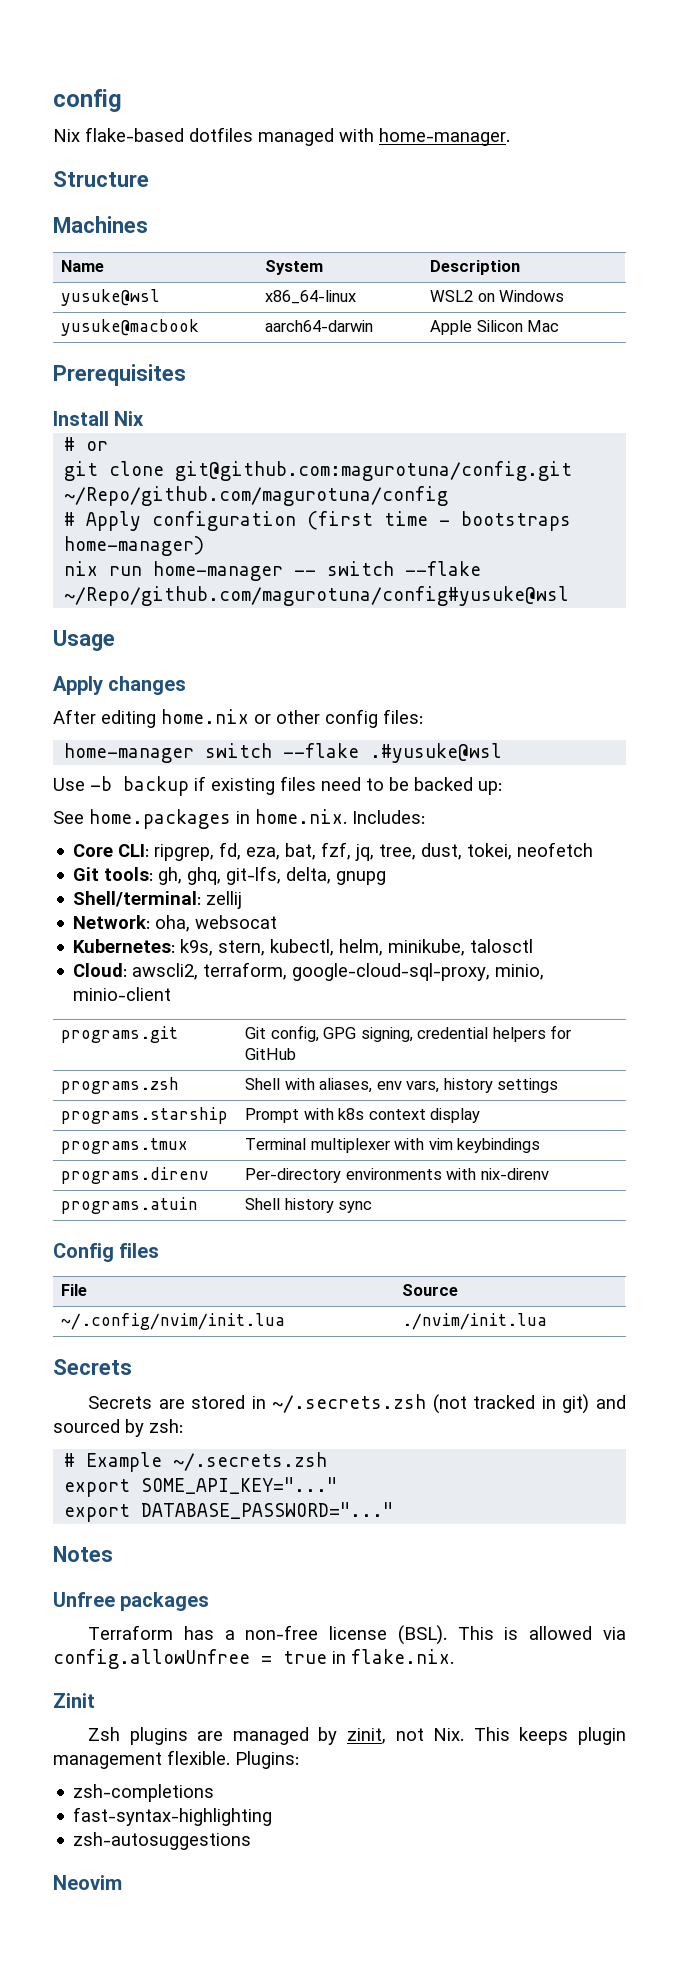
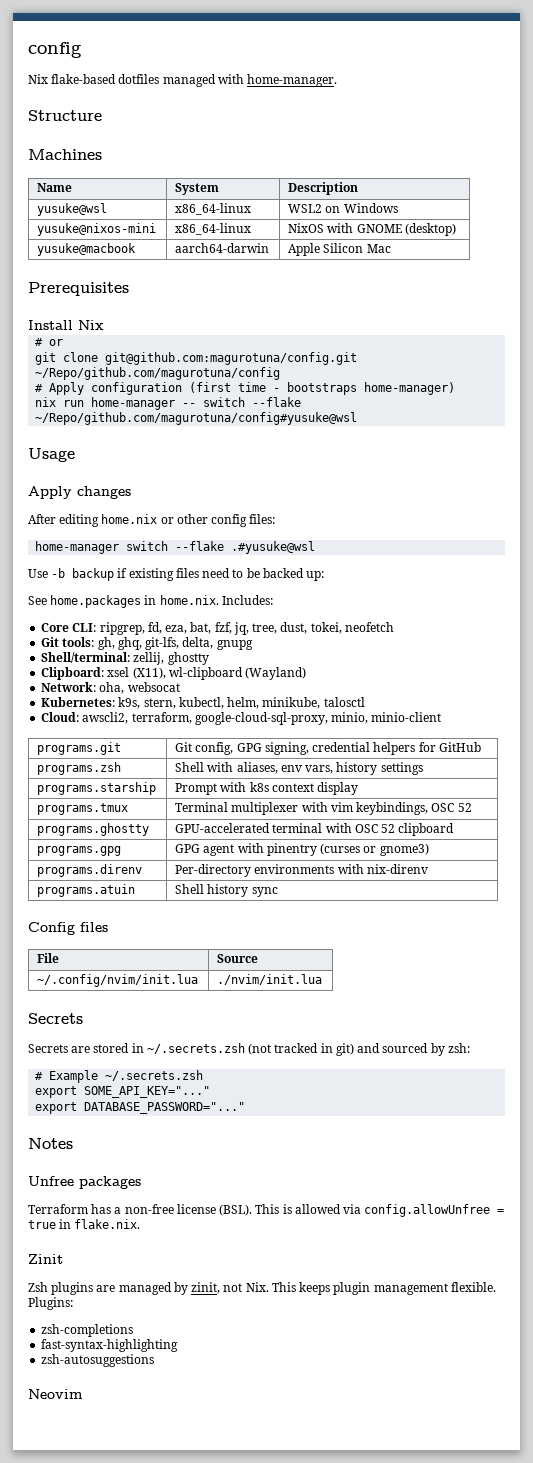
(565, 296) none -> [37,223,157,236] [175,223,252,235] [288,223,456,236] // yusuke@nixos-mini | x86_64-linux | NixOS with GNOME (desktop)
[206,891,243,909] zellij -> [133,652,209,665] [41,667,307,680] zellij, ghostty // Clipboard: xsel (X11), wl-clipboard (Wayland)
[457,1138,541,1153] keybindings -> [356,802,472,815] [37,823,150,836] [175,823,455,836] [37,846,122,856] [175,843,429,856] keybindings, OSC 52 // programs.ghostty | GPU-accelerated terminal with OSC 52 clipboard // programs.gpg | GPG agent with pinentry (curses or gnome3)

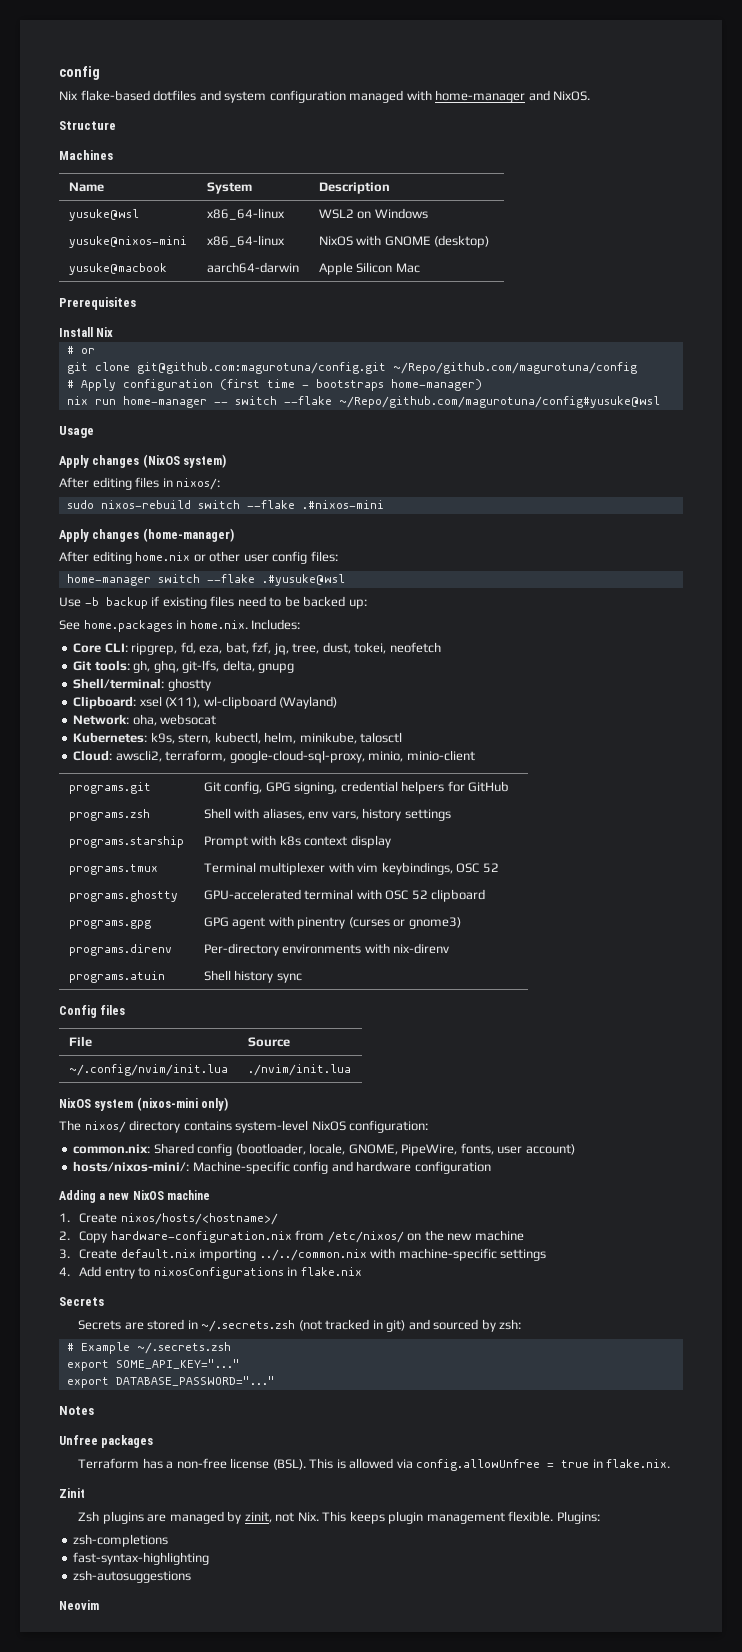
[162,74,338,87] managed with home-manager. -> [199,90,591,103] and system configuration managed with home-manager and NixOS.
(131, 492) none -> [142,454,227,468] [59,477,221,490] [66,500,384,509] [59,528,234,542] (NixOS system) // After editing files in nixos/: // sudo nixos-rebuild switch --flake .#nixos-mini // Apply changes (home-manager)
(208, 519) none -> [243,554,269,562] user
[133,652,165,665] zellij, -> (165, 683) none
(323, 979) none -> [59,1097,229,1111] [59,1120,429,1133] [73,1143,575,1156] [73,1161,491,1174] [59,1190,210,1203] [59,1213,278,1225] [59,1230,524,1243] [59,1248,547,1261] [59,1266,362,1279] // NixOS system (nixos-mini only) // The nixos/ directory contains system-level NixOS configuration: // common.nix: Shared config (bootloader, locale, GNOME, PipeWire, fonts, user account) // hosts/nixos-mini/: Machine-specific config and hardware configuration // Adding a new NixOS machine // 1. Create nixos/hosts/<hostname>/ // 2. Copy hardware-configuration.nix from /etc/nixos/ on the new machine // 3. Create default.nix importing ../../common.nix with machine-specific settings // 4. Add entry to nixosConfigurations in flake.nix

